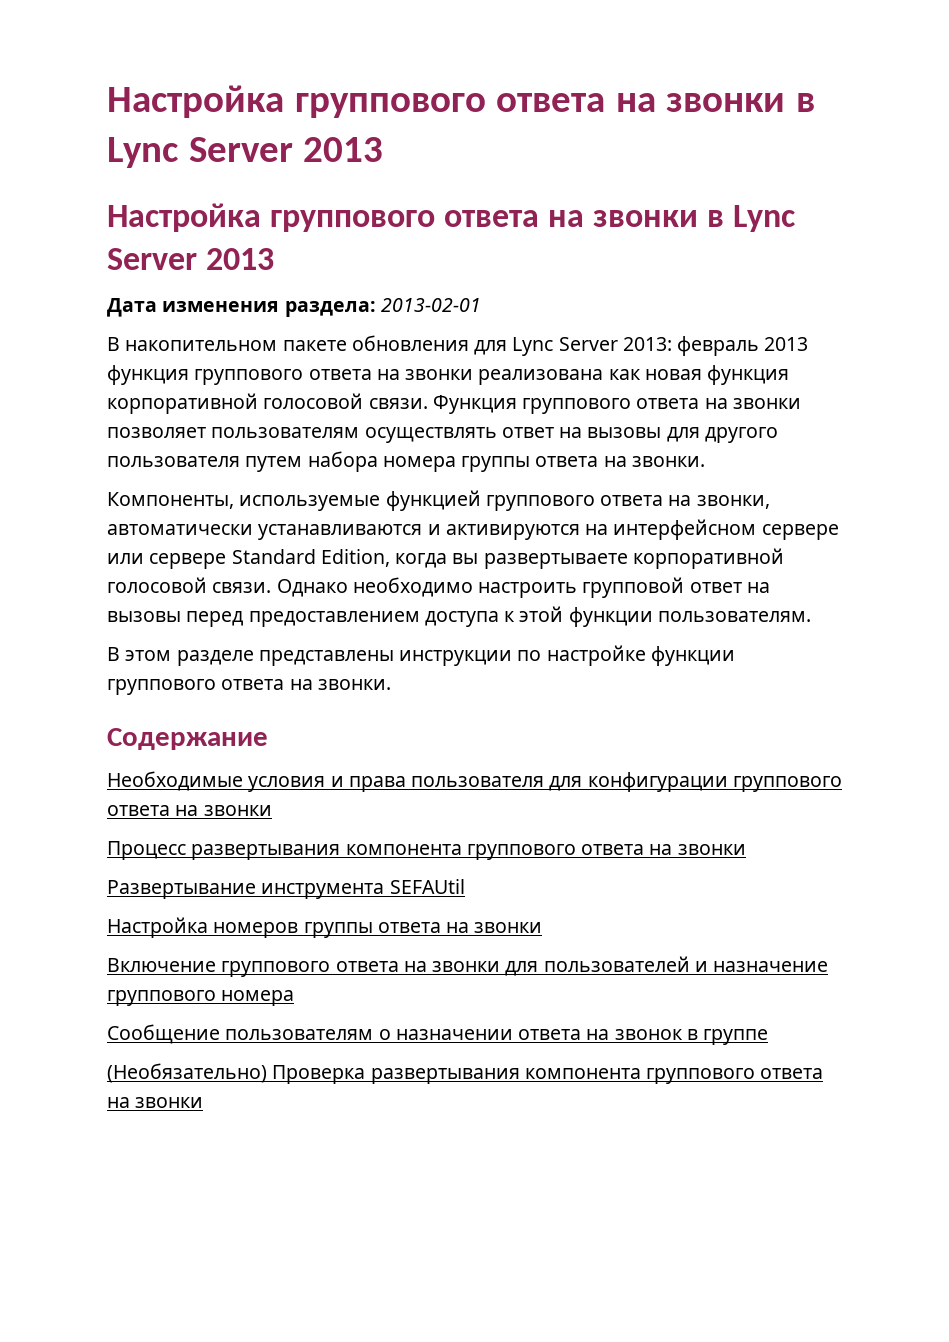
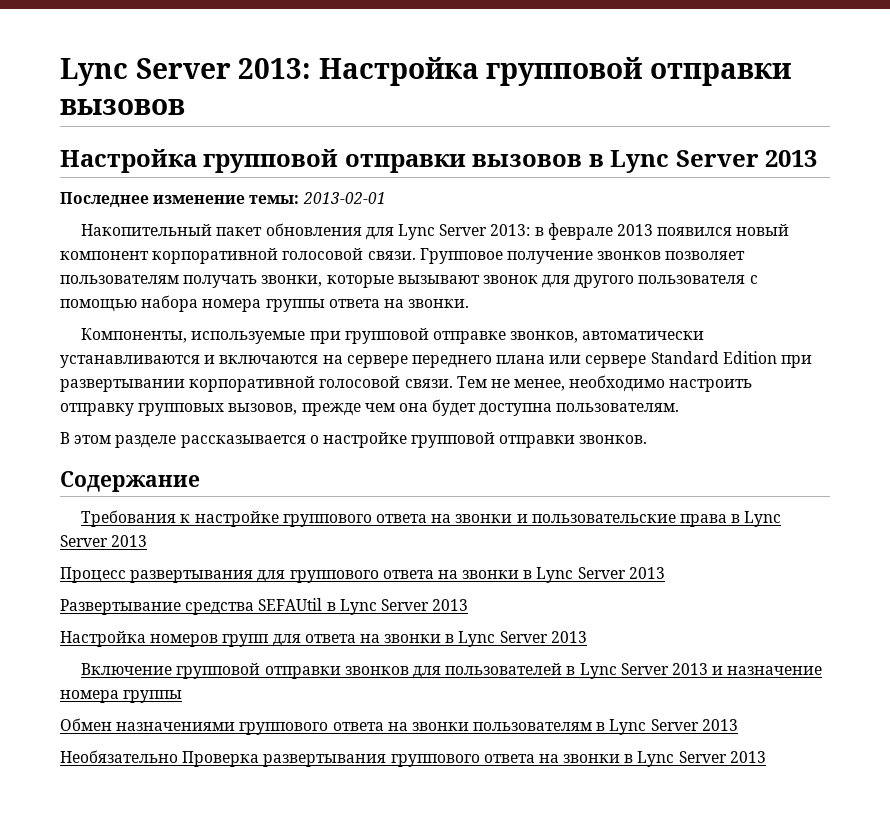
[107,85,815,118] [107,137,384,168] [107,203,796,232] [107,248,275,270] [107,298,481,317] [107,335,809,356] [107,365,790,385] [107,393,801,414] [107,427,778,443] [107,451,705,472] [107,490,770,511] [107,519,839,540] [107,548,784,569] [107,577,770,598] [107,606,811,627] [107,645,735,666] [107,679,391,695] [107,728,268,750] [107,771,842,792] [107,805,272,816] [107,841,746,860] [107,879,465,899] [107,917,543,938] [107,956,829,977] [107,990,295,1006] [107,1024,769,1045] [107,1063,824,1084] [107,1097,204,1108] Настройка группового ответа на звонки в Lync Server 2013 // Настройка группового ответа на звонки в Lync Server 2013 // Дата изменения раздела: 2013-02-01 // В накопительном пакете обновления для Lync Server 2013: февраль 2013 функция группового ответа на звонки реализована как новая функция корпоративной голосовой связи. Функция группового ответа на звонки позволяет пользователям осуществлять ответ на вызовы для другого пользователя путем набора номера группы ответа на звонки. // Компоненты, используемые функцией группового ответа на звонки, автоматически устанавливаются и активируются на интерфейсном сервере или сервере Standard Edition, когда вы развертываете корпоративной голосовой связи. Однако необходимо настроить групповой ответ на вызовы перед предоставлением доступа к этой функции пользователям. // В этом разделе представлены инструкции по настройке функции группового ответа на звонки. // Содержание // Необходимые условия и права пользователя для конфигурации группового ответа на звонки // Процесс развертывания компонента группового ответа на звонки // Развертывание инструмента SEFAUtil // Настройка номеров группы ответа на звонки // Включение группового ответа на звонки для пользователей и назначение группового номера // Сообщение пользователям о назначении ответа на звонок в группе // (Необязательно) Проверка развертывания компонента группового ответа на звонки -> [60,57,791,86] [60,99,185,115] [60,149,818,173] [60,192,386,207] [81,223,790,240] [60,248,746,264] [60,275,758,288] [60,295,470,312] [81,328,705,344] [60,351,813,368] [60,375,753,392] [60,399,680,416] [60,432,648,448] [60,471,200,492] [81,510,782,527] [60,535,148,547] [60,567,665,583] [60,598,469,615] [60,631,587,647] [81,663,823,679] [60,690,183,703] [60,718,738,735] [60,750,766,767] Lync Server 2013: Настройка групповой отправки вызовов // Настройка групповой отправки вызовов в Lync Server 2013 // Последнее изменение темы: 2013-02-01 // Накопительный пакет обновления для Lync Server 2013: в феврале 2013 появился новый компонент корпоративной голосовой связи. Групповое получение звонков позволяет пользователям получать звонки, которые вызывают звонок для другого пользователя с помощью набора номера группы ответа на звонки. // Компоненты, используемые при групповой отправке звонков, автоматически устанавливаются и включаются на сервере переднего плана или сервере Standard Edition при развертывании корпоративной голосовой связи. Тем не менее, необходимо настроить отправку групповых вызовов, прежде чем она будет доступна пользователям. // В этом разделе рассказывается о настройке групповой отправки звонков. // Содержание // Требования к настройке группового ответа на звонки и пользовательские права в Lync Server 2013 // Процесс развертывания для группового ответа на звонки в Lync Server 2013 // Развертывание средства SEFAUtil в Lync Server 2013 // Настройка номеров групп для ответа на звонки в Lync Server 2013 // Включение групповой отправки звонков для пользователей в Lync Server 2013 и назначение номера группы // Обмен назначениями группового ответа на звонки пользователям в Lync Server 2013 // Необязательно Проверка развертывания группового ответа на звонки в Lync Server 2013

